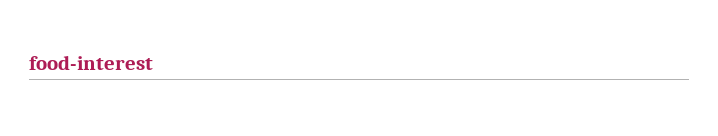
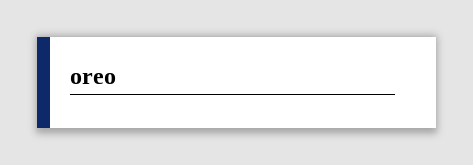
[29,55,153,70] food-interest -> [70,73,116,84] oreo

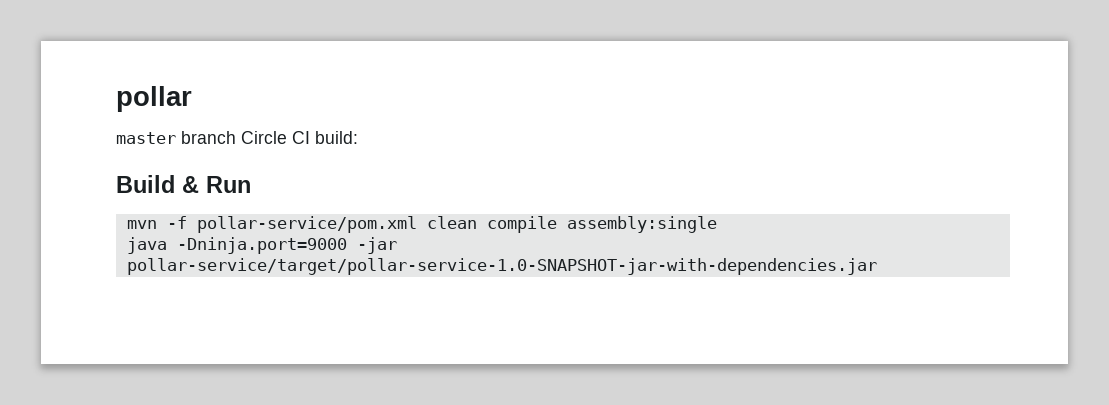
[70,73,116,84] oreo -> [116,86,192,112] [116,131,358,144] [116,175,251,193] [126,216,717,233] [126,237,397,254] [126,258,877,275] pollar // master branch Circle CI build: // Build & Run // mvn -f pollar-service/pom.xml clean compile assembly:single // java -Dninja.port=9000 -jar pollar-service/target/pollar-service-1.0-SNAPSHOT-jar-with-dependencies.jar

